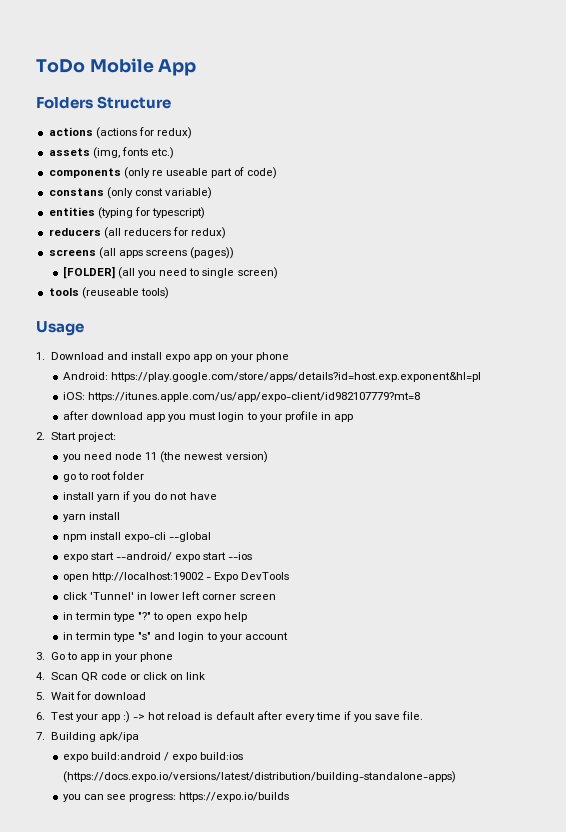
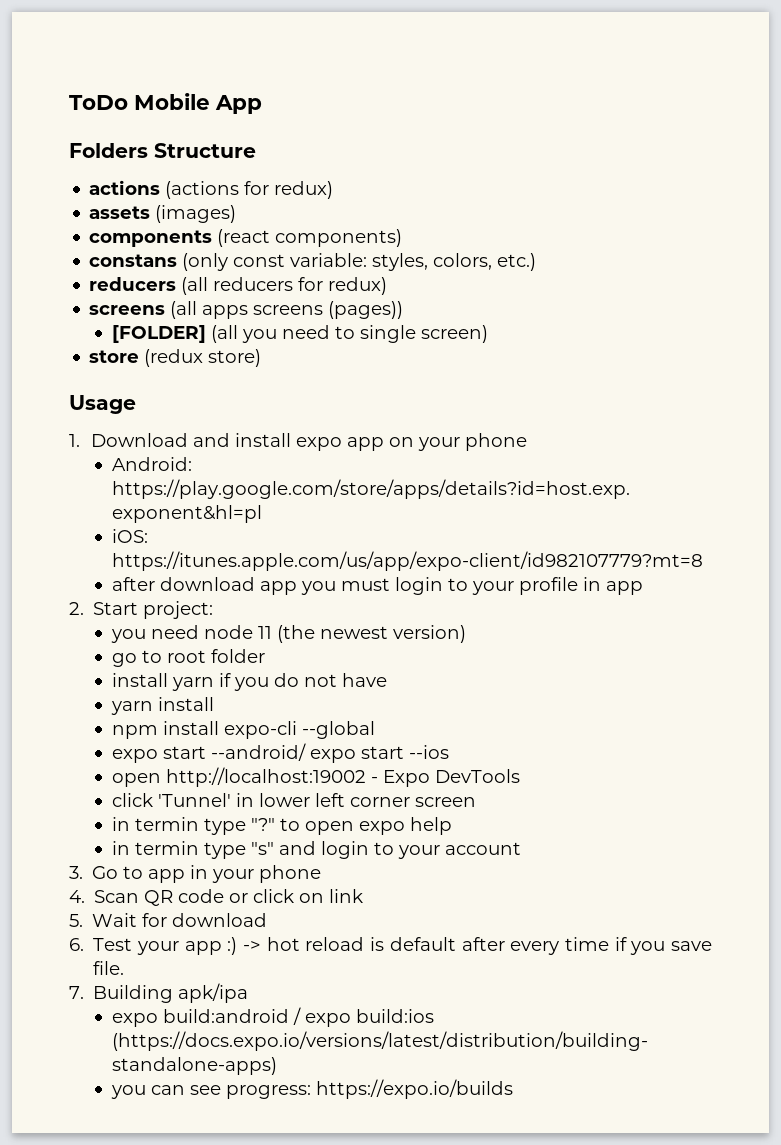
[92,147,174,159] [48,167,278,179] [48,187,212,199] [48,207,205,219] (img, fonts etc.) // components (only re useable part of code) // constans (only const variable) // entities (typing for typescript) -> [155,205,237,223] [89,229,403,247] [89,253,537,271] (images) // components (react components) // constans (only const variable: styles, colors, etc.)
[48,287,169,299] tools (reuseable tools) -> [89,349,262,367] store (redux store)

